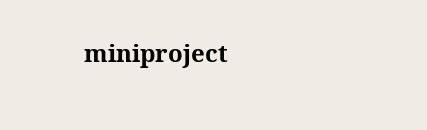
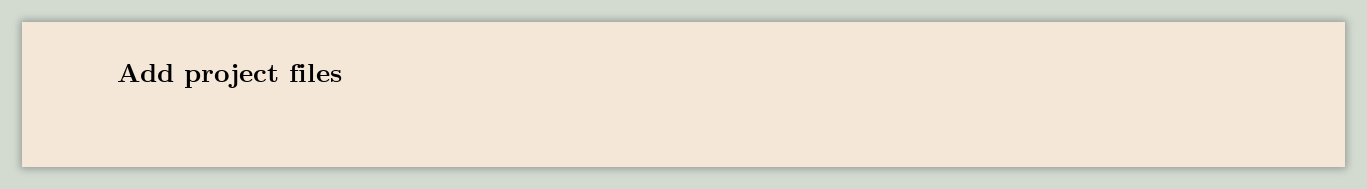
[84,44,228,68] miniproject -> [117,63,342,88] Add project files

